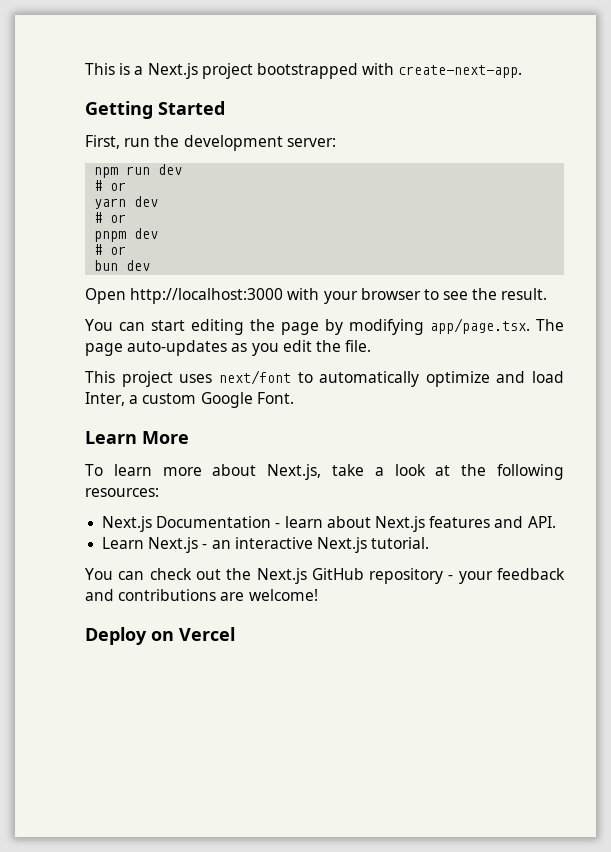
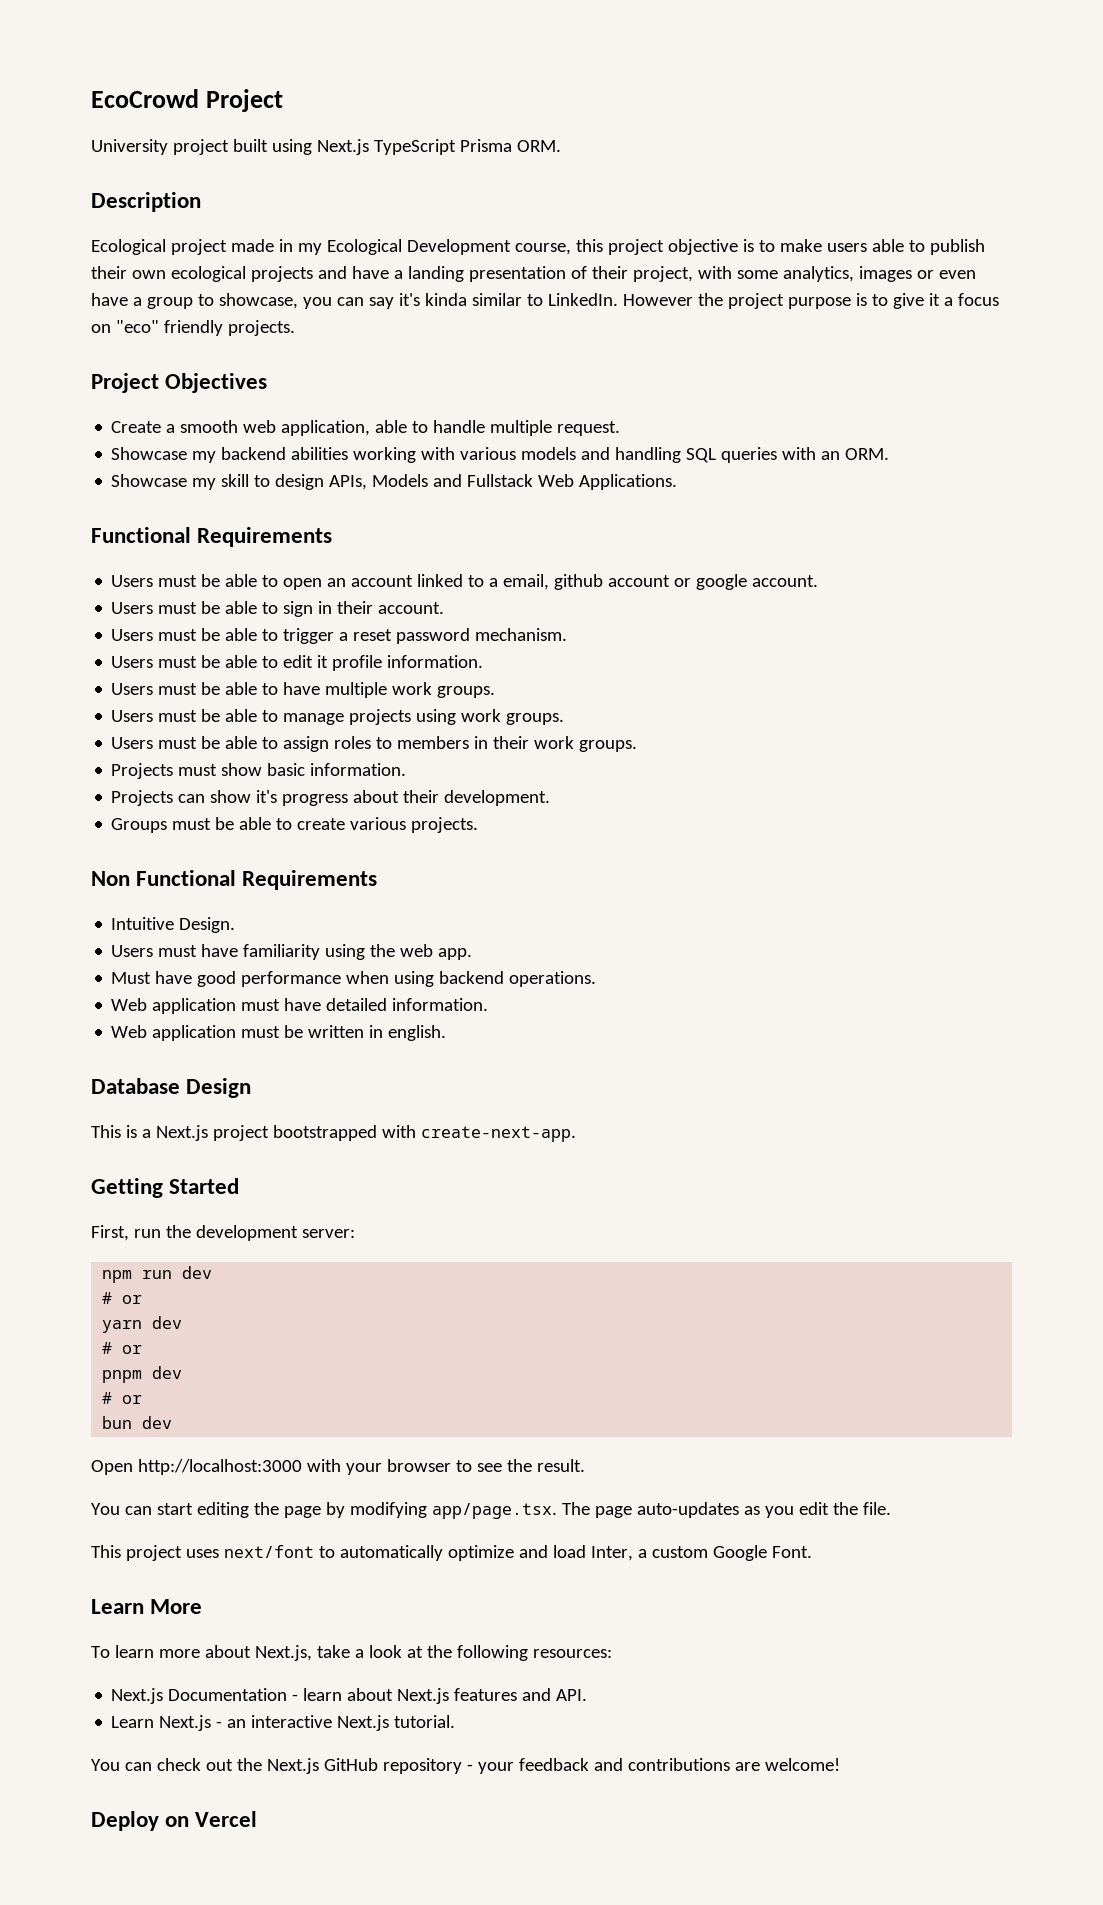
(85, 69) none -> [91,89,284,112] [91,139,561,155] [91,192,201,212] [91,239,985,255] [91,266,976,282] [91,293,999,309] [91,320,295,336] [91,373,268,393] [111,420,621,436] [111,447,890,463] [111,474,678,490] [91,527,333,547] [111,574,819,590] [111,601,445,617] [111,628,568,644] [111,655,484,671] [111,682,496,698] [111,709,565,725] [111,736,638,752] [111,763,407,779] [111,790,551,806] [111,817,479,833] [91,870,378,890] [111,917,236,933] [111,944,473,960] [111,971,597,987] [111,998,489,1014] [111,1025,447,1041] [91,1078,252,1098] EcoCrowd Project // University project built using Next.js TypeScript Prisma ORM. // Description // Ecological project made in my Ecological Development course, this project objective is to make users able to publish their own ecological projects and have a landing presentation of their project, with some analytics, images or even have a group to showcase, you can say it's kinda similar to LinkedIn. However the project purpose is to give it a focus on "eco" friendly projects. // Project Objectives // Create a smooth web application, able to handle multiple request. // Showcase my backend abilities working with various models and handling SQL queries with an ORM. // Showcase my skill to design APIs, Models and Fullstack Web Applications. // Functional Requirements // Users must be able to open an account linked to a email, github account or google account. // Users must be able to sign in their account. // Users must be able to trigger a reset password mechanism. // Users must be able to edit it profile information. // Users must be able to have multiple work groups. // Users must be able to manage projects using work groups. // Users must be able to assign roles to members in their work groups. // Projects must show basic information. // Projects can show it's progress about their development. // Groups must be able to create various projects. // Non Functional Requirements // Intuitive Design. // Users must have familiarity using the web app. // Must have good performance when using backend operations. // Web application must have detailed information. // Web application must be written in english. // Database Design //

